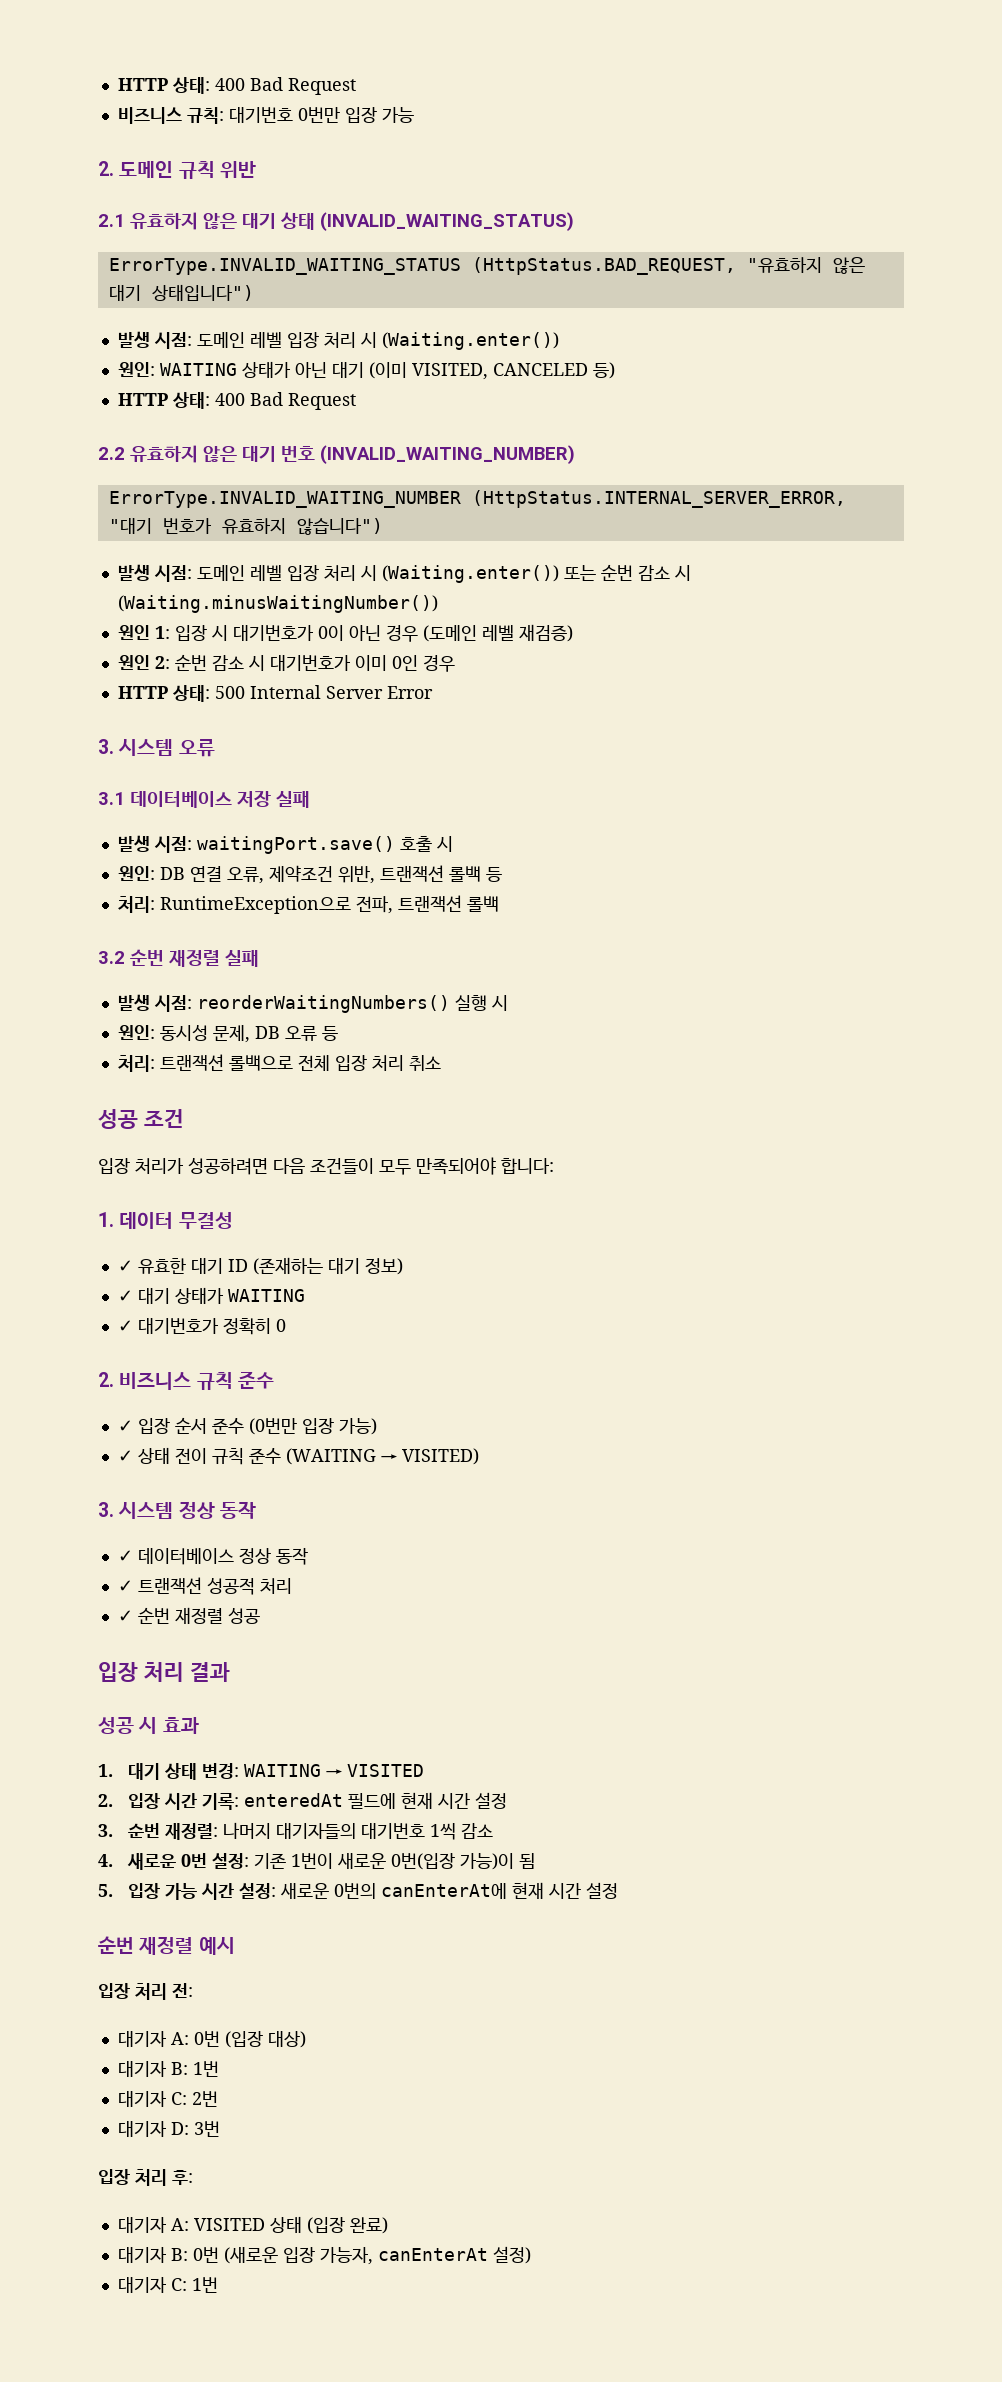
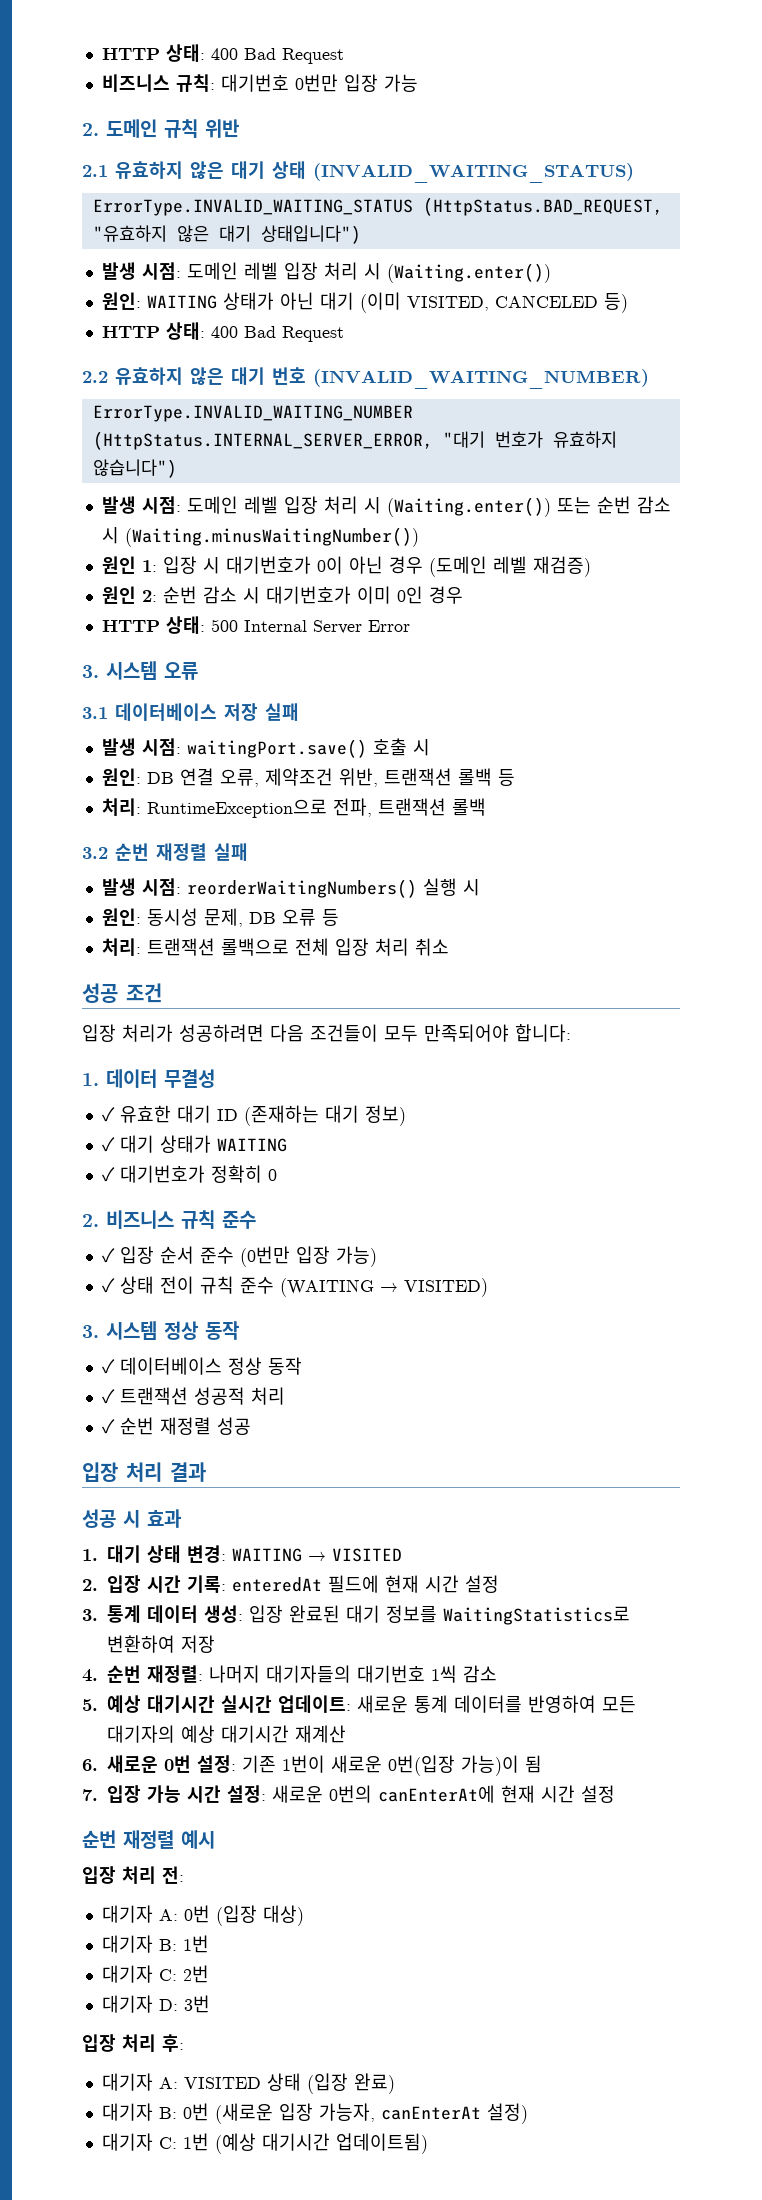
(113, 1830) none -> [107,1605,630,1625] [107,1635,215,1653] [82,1669,98,1682] 통계 데이터 생성: 입장 완료된 대기 정보를 WaitingStatistics로 변환하여 저장 // 4.
[98,1854,113,1867] 4. -> [82,1695,636,1713] [107,1725,346,1743] [82,1759,98,1771] 5. 예상 대기시간 실시간 업데이트: 새로운 통계 데이터를 반영하여 모든 대기자의 예상 대기시간 재계산 // 6.
[98,1884,113,1897] 5. -> [82,1789,98,1801] 7.
(218, 2285) none -> [214,2133,428,2154] (예상 대기시간 업데이트됨)

